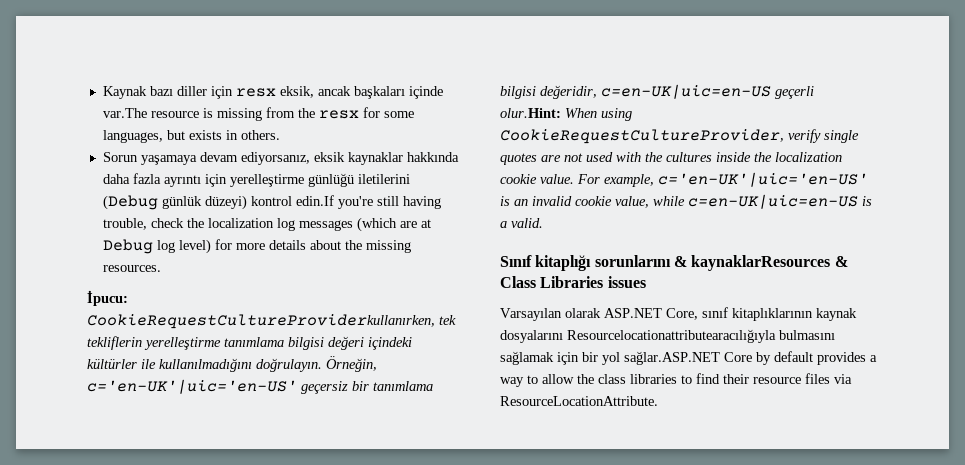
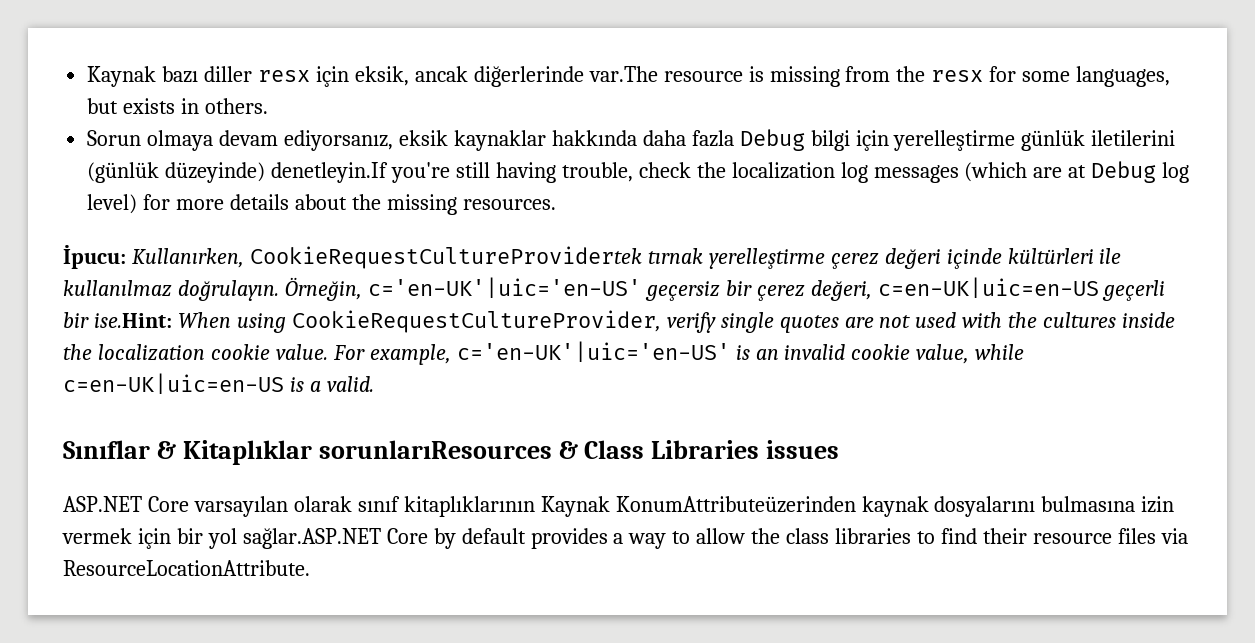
[210,86,443,99] için resx eksik, ancak başkaları içinde -> [258,66,584,87] resx için eksik, ancak diğerlerinde
[140,155,197,165] yaşamaya -> [147,130,214,151] olmaya
[163,173,410,187] [102,195,334,210] ayrıntı için yerelleştirme günlüğü iletilerini (Debug günlük düzeyi) kontrol edin.If -> [739,129,1176,151] [87,162,389,183] Debug bilgi için yerelleştirme günlük iletilerini (günlük düzeyinde) denetleyin.If
[87,314,456,329] [87,336,412,350] [87,358,252,372] CookieRequestCultureProviderkullanırken, tek tekliflerin yerelleştirme tanımlama bilgisi değeri içindeki kültürler ile kullanılmadığını -> [131,246,1122,269] [63,280,172,297] Kullanırken, CookieRequestCultureProvidertek tırnak yerelleştirme çerez değeri içinde kültürleri ile kullanılmaz
[373,381,433,391] [500,84,814,99] [500,108,561,118] tanımlama bilgisi değeridir, c=en-UK|uic=en-US geçerli olur.Hint: -> [756,277,1166,301] [63,312,172,328] çerez değeri, c=en-UK|uic=en-US geçerli bir ise.Hint:
[500,255,831,271] Sınıf kitaplığı sorunlarını & kaynaklarResources -> [63,440,552,465] Sınıflar & Kitaplıklar sorunlarıResources
[500,307,857,321] [500,329,835,343] [500,351,554,365] Varsayılan olarak ASP.NET Core, sınıf kitaplıklarının kaynak dosyalarını Resourcelocationattributearacılığıyla bulmasını sağlamak -> [63,496,1175,517] [62,528,132,544] ASP.NET Core varsayılan olarak sınıf kitaplıklarının Kaynak KonumAttributeüzerinden kaynak dosyalarını bulmasına izin vermek

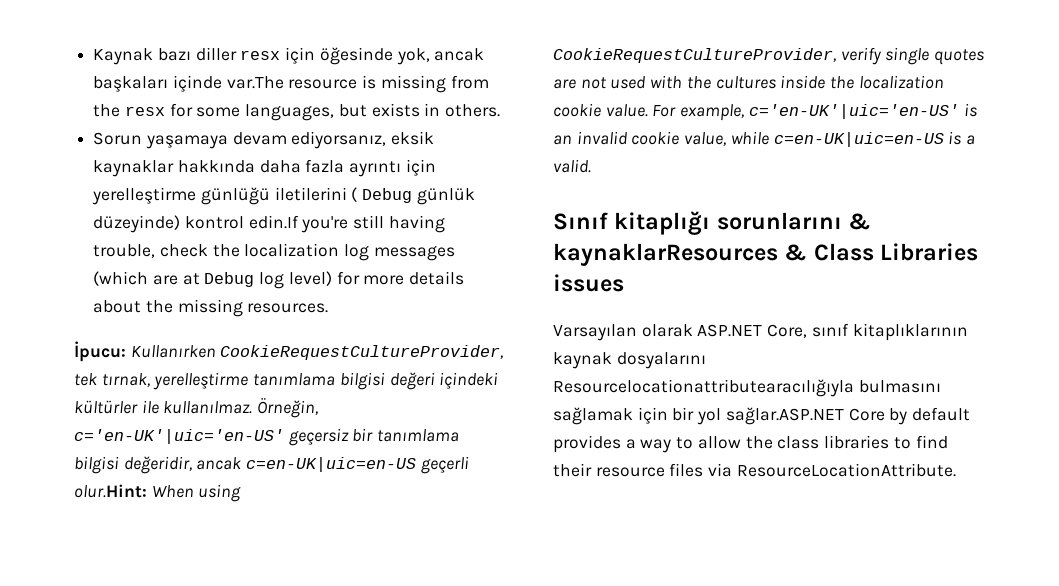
[354,66,584,87] eksik, ancak diğerlerinde -> [319,47,485,65] [93,75,222,92] öğesinde yok, ancak başkaları içinde
[147,130,214,151] olmaya -> [145,135,228,149] yaşamaya
[739,129,1176,151] [87,162,389,183] Debug bilgi için yerelleştirme günlük iletilerini (günlük düzeyinde) denetleyin.If -> [349,159,436,177] [92,187,475,205] [93,215,299,233] ayrıntı için yerelleştirme günlüğü iletilerini ( Debug günlük düzeyinde) kontrol edin.If
[131,246,1122,269] [63,277,1166,301] [63,312,172,328] Kullanırken, CookieRequestCultureProvidertek tırnak yerelleştirme çerez değeri içinde kültürleri ile kullanılmaz doğrulayın. Örneğin, c='en-UK'|uic='en-US' geçersiz bir çerez değeri, c=en-UK|uic=en-US geçerli bir ise.Hint: -> [130,345,504,360] [74,372,499,390] [74,398,319,418] [74,428,460,446] [74,456,469,474] [74,484,147,498] Kullanırken CookieRequestCultureProvider, tek tırnak, yerelleştirme tanımlama bilgisi değeri içindeki kültürler ile kullanılmaz. Örneğin, c='en-UK'|uic='en-US' geçersiz bir tanımlama bilgisi değeridir, ancak c=en-UK|uic=en-US geçerli olur.Hint:
[63,440,552,465] Sınıflar & Kitaplıklar sorunlarıResources -> [553,211,872,235] [553,243,778,266] Sınıf kitaplığı sorunlarını & kaynaklarResources
[63,496,1175,517] [62,528,132,544] ASP.NET Core varsayılan olarak sınıf kitaplıklarının Kaynak KonumAttributeüzerinden kaynak dosyalarını bulmasına izin vermek -> [553,323,968,341] [553,352,706,369] [553,379,941,397] [553,407,633,425] Varsayılan olarak ASP.NET Core, sınıf kitaplıklarının kaynak dosyalarını Resourcelocationattributearacılığıyla bulmasını sağlamak

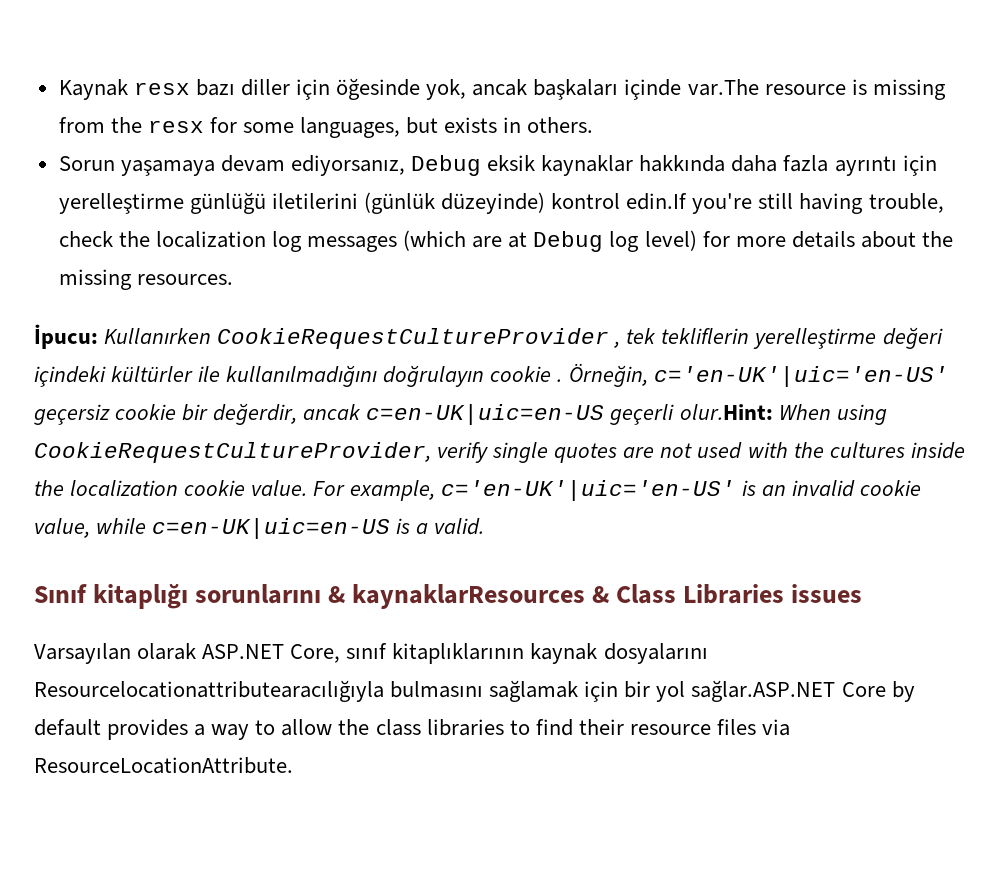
(154, 56) none -> [133,82,190,95] resx
[240,50,281,60] resx -> (290, 87) none
(387, 140) none -> [411,155,482,176] Debug
[351,187,475,205] ( Debug günlük -> [363,192,435,214] (günlük
[220,345,504,360] [74,372,499,390] [74,398,319,418] [74,428,460,446] [74,456,192,474] CookieRequestCultureProvider, tek tırnak, yerelleştirme tanımlama bilgisi değeri içindeki kültürler ile kullanılmaz. Örneğin, c='en-UK'|uic='en-US' geçersiz bir tanımlama bilgisi değeridir, -> [217,327,943,349] [34,363,948,387] [34,403,298,425] CookieRequestCultureProvider , tek tekliflerin yerelleştirme değeri içindeki kültürler ile kullanılmadığını doğrulayın cookie . Örneğin, c='en-UK'|uic='en-US' geçersiz cookie bir değerdir,

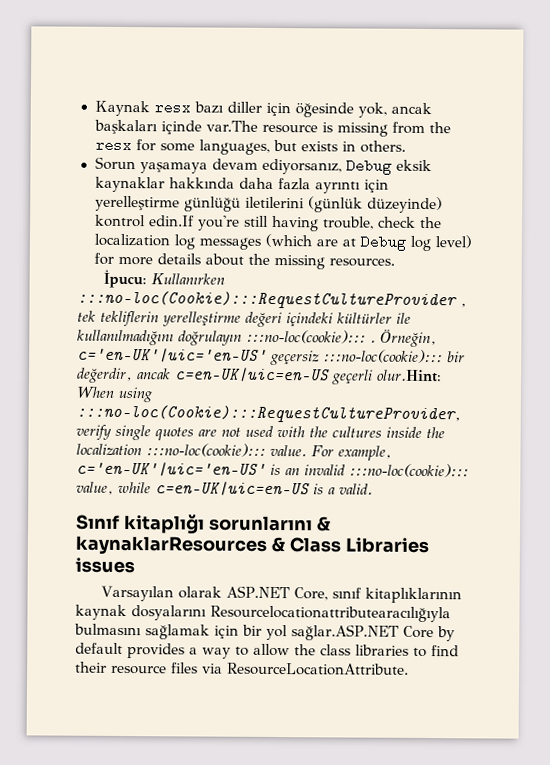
[217,328,610,349] CookieRequestCultureProvider -> [77,290,457,310] :::no-loc(Cookie):::RequestCultureProvider
[490,366,552,382] cookie -> [246,329,366,344] :::no-loc(cookie):::
[115,404,177,420] cookie -> [323,349,443,364] :::no-loc(cookie):::
[34,442,431,463] CookieRequestCultureProvider, -> [76,404,461,424] :::no-loc(Cookie):::RequestCultureProvider,
[184,480,246,496] cookie -> [146,443,266,457] :::no-loc(cookie):::
[859,480,921,496] cookie -> [349,463,469,478] :::no-loc(cookie):::

